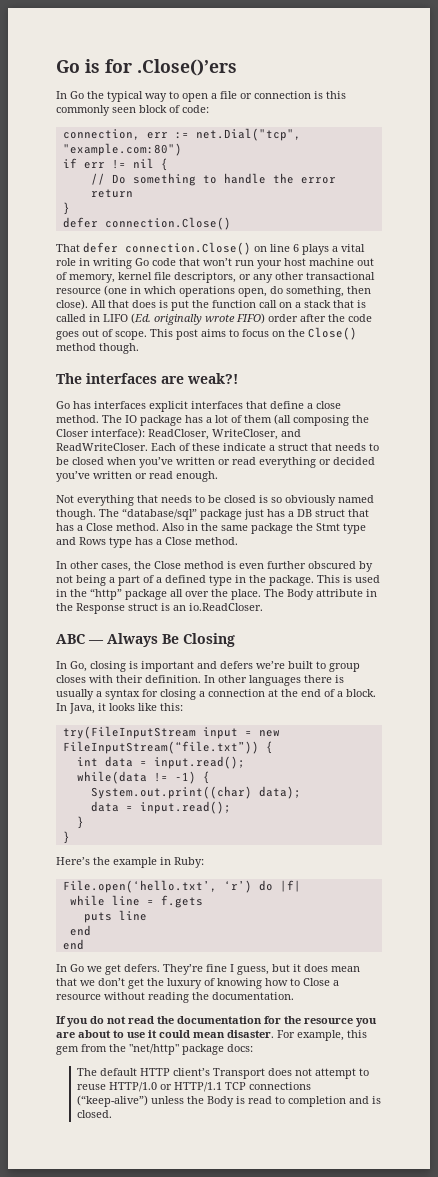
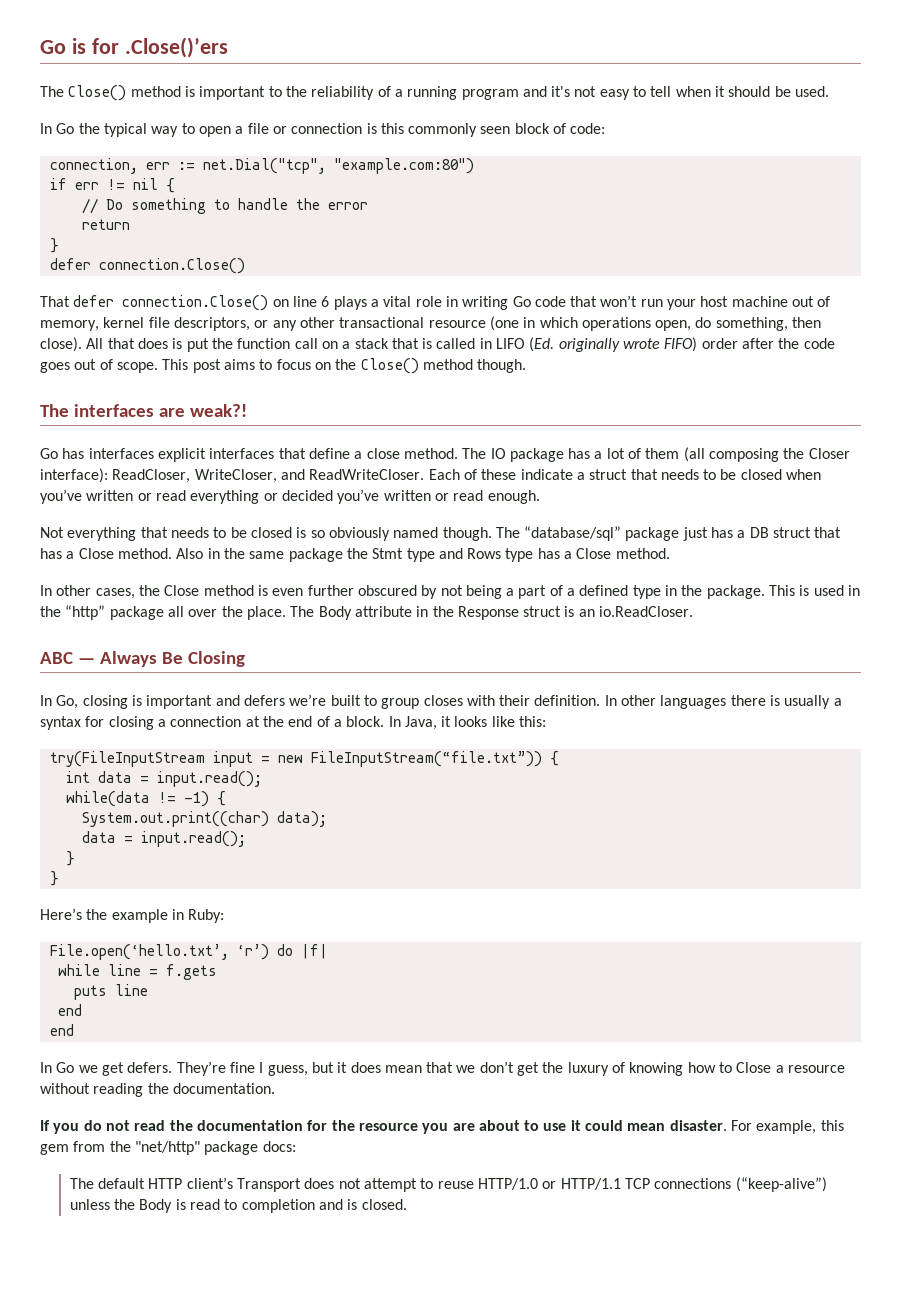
(237, 67) none -> [40,85,830,101] // The Close() method is important to the reliability of a running program and it's not easy to tell when it should be used.

